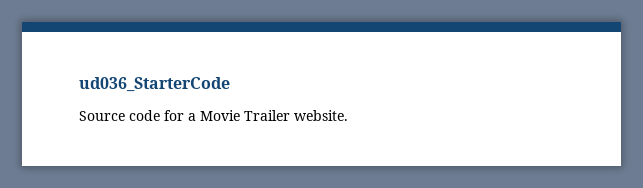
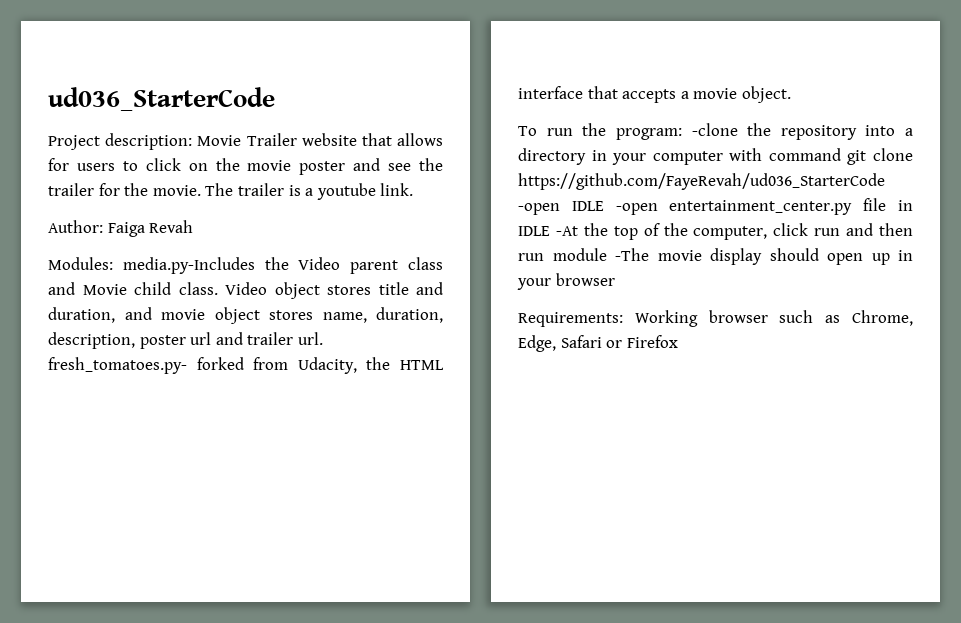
[79,110,348,121] Source code for a Movie Trailer website. -> [48,133,443,150] [48,158,443,175] [48,183,414,200] [48,220,194,237] [48,257,444,274] [48,282,443,299] [48,307,443,324] [48,332,323,349] [48,357,444,374] [518,86,791,103] [518,123,913,140] [518,148,913,165] [518,173,885,190] [518,198,913,215] [518,223,913,240] [518,248,913,265] [517,273,615,290] [518,310,913,327] [518,335,678,352] Project description: Movie Trailer website that allows for users to click on the movie poster and see the trailer for the movie. The trailer is a youtube link. // Author: Faiga Revah // Modules: media.py-Includes the Video parent class and Movie child class. Video object stores title and duration, and movie object stores name, duration, description, poster url and trailer url. fresh_tomatoes.py- forked from Udacity, the HTML interface that accepts a movie object. // To run the program: -clone the repository into a directory in your computer with command git clone https://github.com/FayeRevah/ud036_StarterCode -open IDLE -open entertainment_center.py file in IDLE -At the top of the computer, click run and then run module -The movie display should open up in your browser // Requirements: Working browser such as Chrome, Edge, Safari or Firefox

